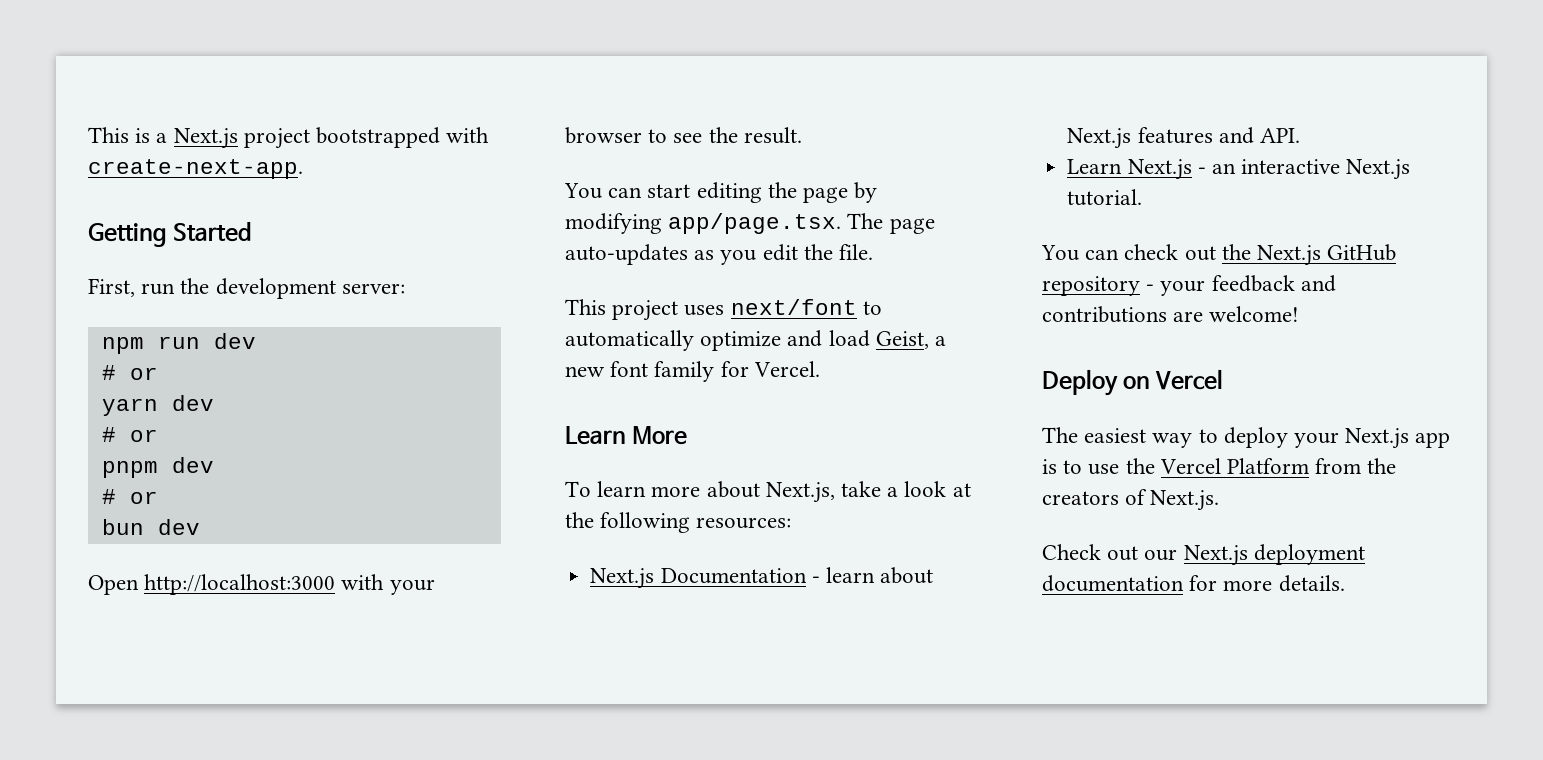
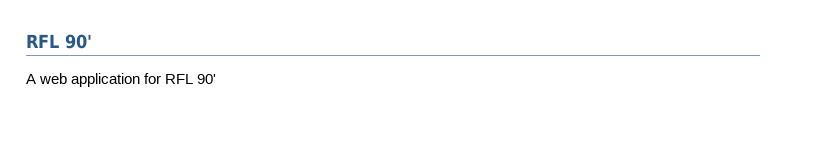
[88,127,490,149] [88,159,303,179] [88,222,253,247] [88,278,405,299] [101,333,256,354] [101,365,158,380] [101,395,214,416] [101,427,158,442] [101,457,214,478] [101,489,158,504] [101,519,200,535] [88,574,435,595] [565,127,802,144] [564,182,878,203] [565,213,935,234] [565,244,874,265] [565,299,882,321] [565,330,947,351] [565,361,820,382] [565,426,688,445] [565,481,971,503] [565,512,792,533] [590,567,934,589] [1067,127,1300,149] [1067,159,1411,180] [1067,189,1143,206] [1041,244,1397,266] [1042,275,1336,296] [1042,306,1300,323] [1042,369,1224,396] [1042,427,1451,449] [1042,458,1397,475] [1042,489,1220,511] [1042,544,1365,566] [1042,575,1345,592] This is a Next.js project bootstrapped with create-next-app. // Getting Started // First, run the development server: // npm run dev // # or // yarn dev // # or // pnpm dev // # or // bun dev // Open http://localhost:3000 with your browser to see the result. // You can start editing the page by modifying app/page.tsx. The page auto-updates as you edit the file. // This project uses next/font to automatically optimize and load Geist, a new font family for Vercel. // Learn More // To learn more about Next.js, take a look at the following resources: // Next.js Documentation - learn about Next.js features and API. // Learn Next.js - an interactive Next.js tutorial. // You can check out the Next.js GitHub repository - your feedback and contributions are welcome! // Deploy on Vercel // The easiest way to deploy your Next.js app is to use the Vercel Platform from the creators of Next.js. // Check out our Next.js deployment documentation for more details. -> [26,34,92,49] [26,73,217,87] RFL 90' // A web application for RFL 90'

